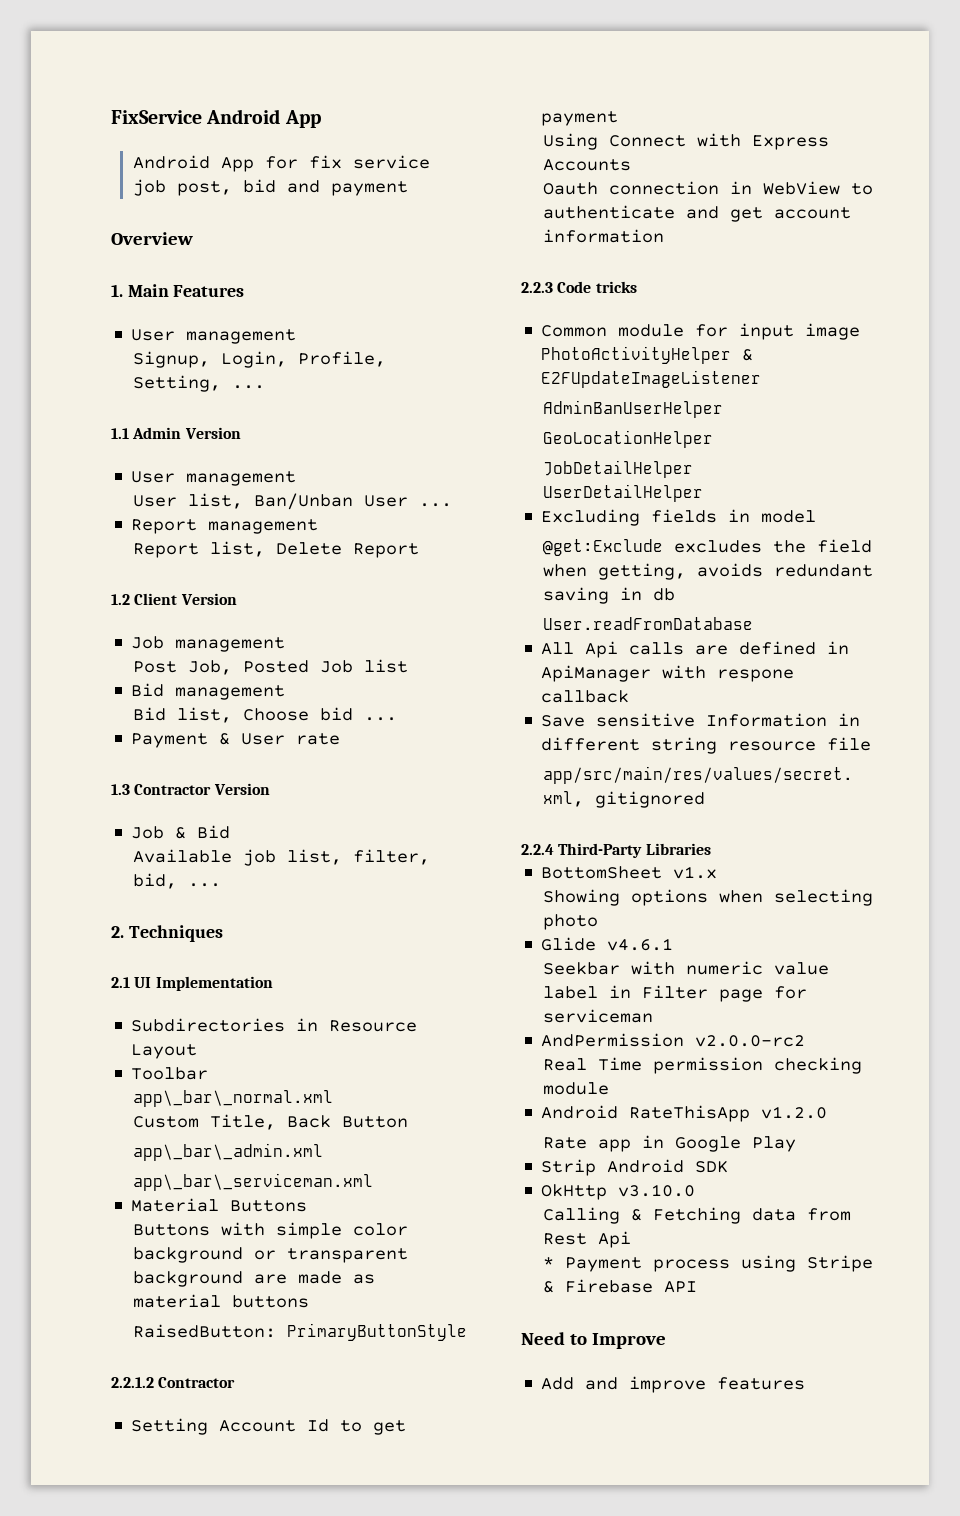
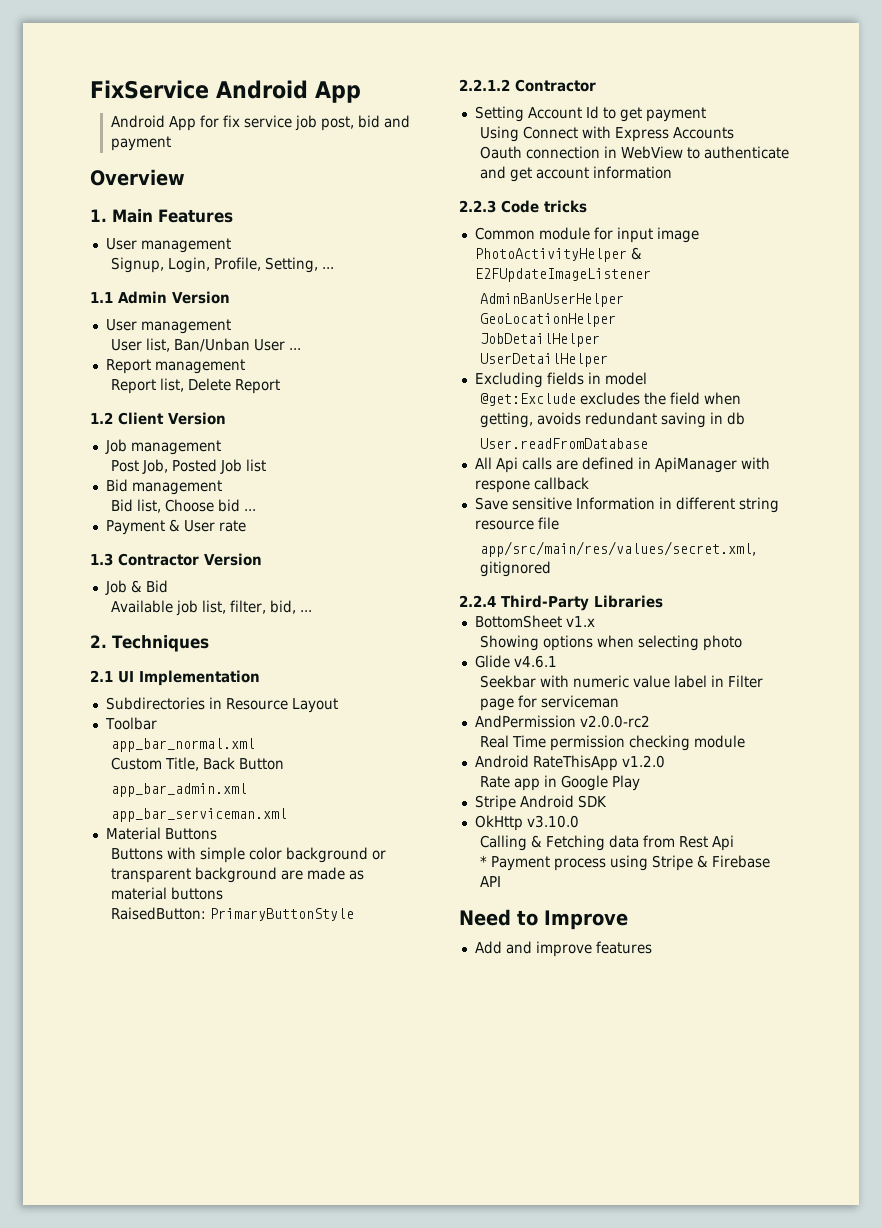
[132,1090,333,1107] app\_bar\_normal.xml -> [110,738,255,752] app_bar_normal.xml
[132,1143,323,1161] [132,1173,373,1191] app\_bar\_admin.xml // app\_bar\_serviceman.xml -> [110,783,247,797] [110,808,287,822] app_bar_admin.xml // app_bar_serviceman.xml
[541,1159,597,1176] Strip -> [474,795,516,811] Stripe

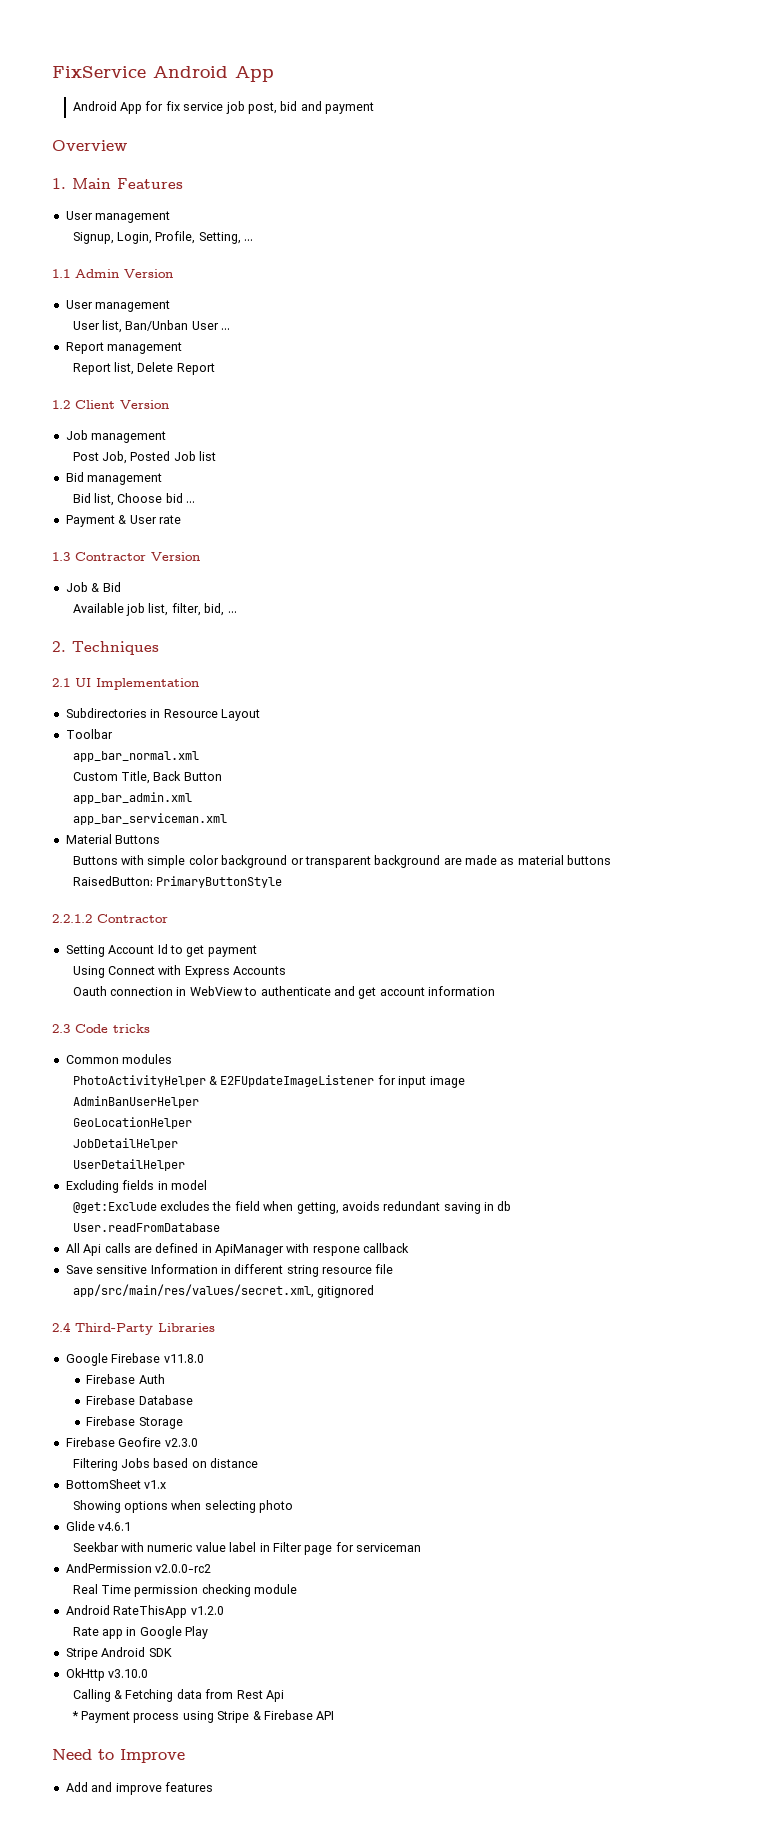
[459,200,496,213] 2.2.3 -> [52,1024,70,1033] 2.3
[538,227,590,240] module -> [122,1054,173,1064] [72,1075,375,1087] modules // PhotoActivityHelper & E2FUpdateImageListener
[474,247,642,262] [474,268,651,282] PhotoActivityHelper & E2FUpdateImageListener -> (465, 1082) none
[459,595,496,607] 2.2.4 -> [52,1322,71,1332] 2.4
(663, 601) none -> [65,1353,204,1366] [86,1374,165,1384] [86,1395,193,1405] [86,1416,183,1429] [65,1437,198,1447] [72,1458,259,1471] // Google Firebase v11.8.0 // Firebase Auth // Firebase Database // Firebase Storage // Firebase Geofire v2.3.0 // Filtering Jobs based on distance

